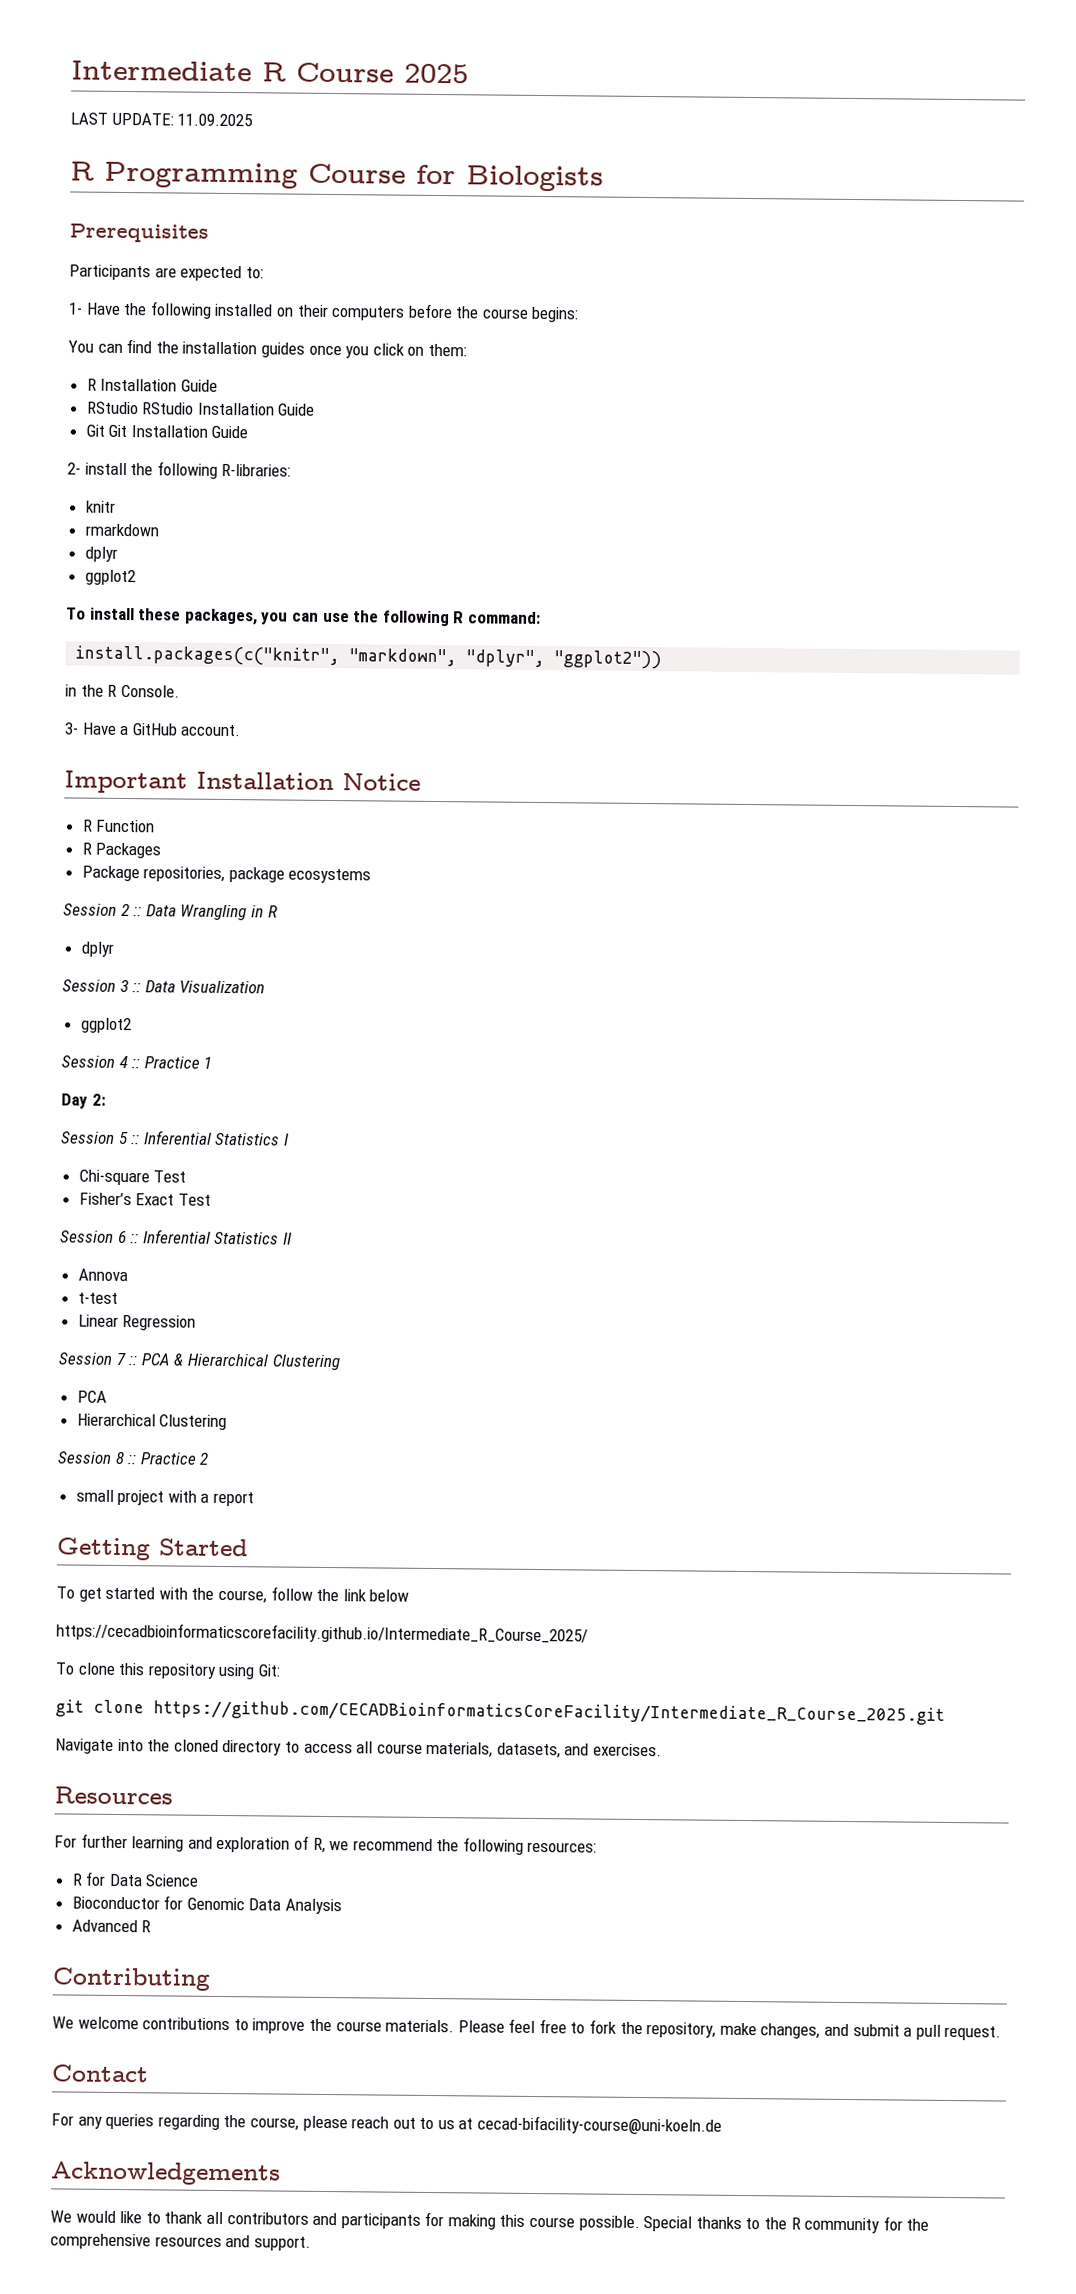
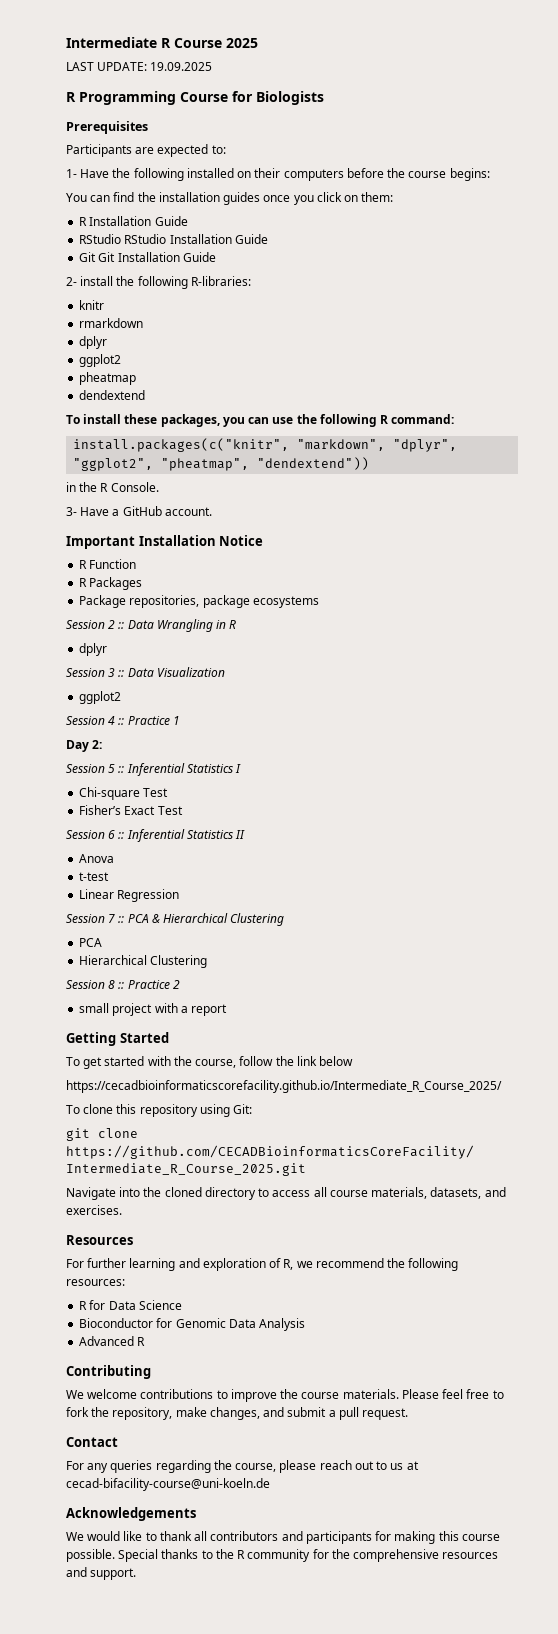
[177,113,254,127] 11.09.2025 -> [150,62,213,71] 19.09.2025
(136, 577) none -> [79,372,137,385] [79,390,146,400] // pheatmap // dendextend
[554,650,663,670] "ggplot2")) -> [73,457,370,471] "ggplot2", "pheatmap", "dendextend"))
[77,1268,128,1282] Annova -> [79,854,115,863] Anova

